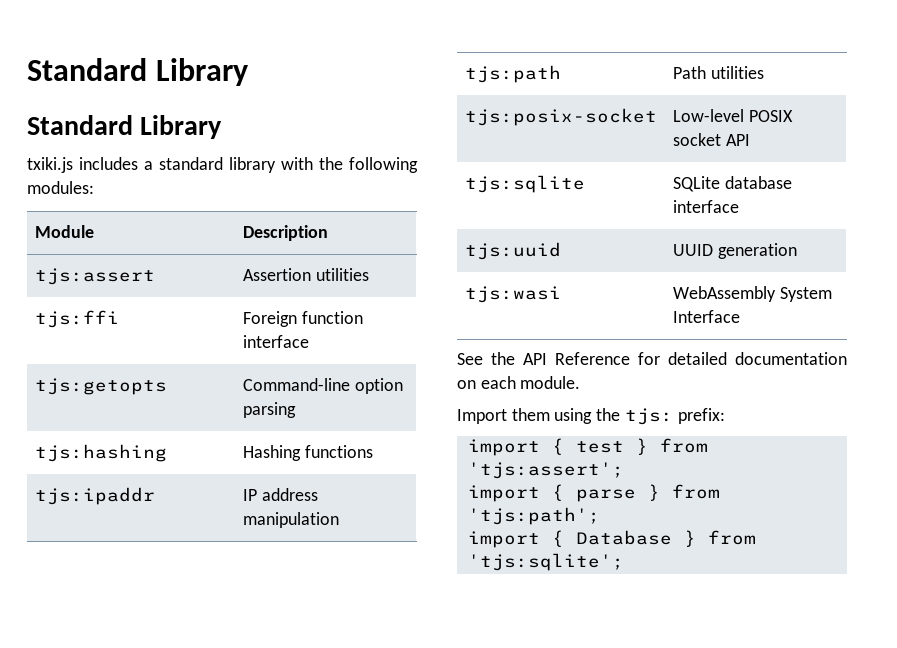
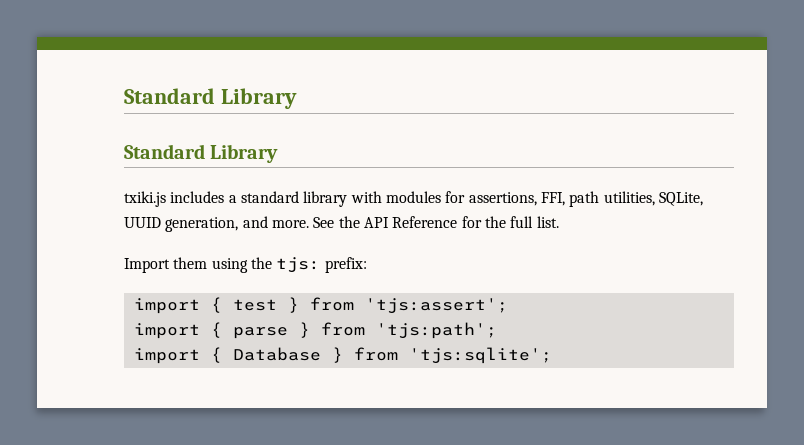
[319,157,418,173] [27,181,94,194] [34,225,94,238] [242,225,328,241] [34,268,155,285] [242,268,369,281] [34,310,119,328] [242,311,363,327] [242,335,309,348] [34,378,167,395] [242,378,403,394] [242,402,296,418] [34,444,167,462] [242,445,373,461] [34,487,155,505] [242,488,318,501] [242,512,339,528] [464,65,561,83] [672,66,764,79] [464,108,657,126] [672,109,793,122] [672,133,750,146] [464,175,585,193] [672,176,792,192] [672,200,739,213] [464,242,561,260] [672,243,797,259] [464,286,561,303] [672,286,832,302] [672,310,740,323] the following modules: // Module | Description // tjs:assert | Assertion utilities // tjs:ffi | Foreign function interface // tjs:getopts | Command-line option parsing // tjs:hashing | Hashing functions // tjs:ipaddr | IP address manipulation // tjs:path | Path utilities // tjs:posix-socket | Low-level POSIX socket API // tjs:sqlite | SQLite database interface // tjs:uuid | UUID generation // tjs:wasi | WebAssembly System Interface // -> [385,191,703,207] [124,216,309,232] modules for assertions, FFI, path utilities, SQLite, UUID generation, and more.
[668,352,847,365] [457,376,581,389] detailed documentation on each module. -> [484,216,559,228] the full list.

